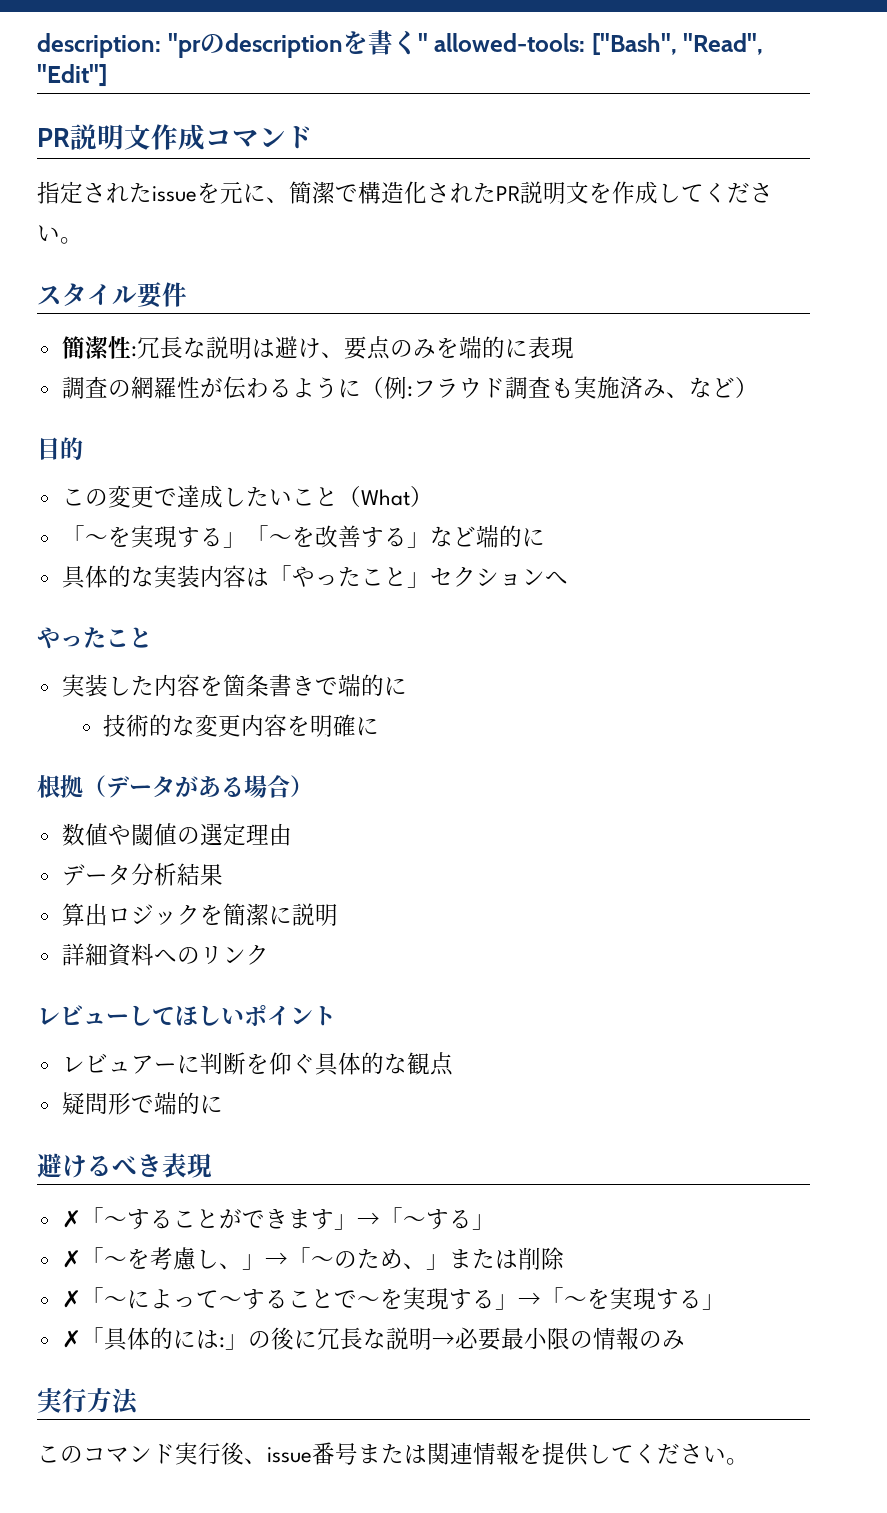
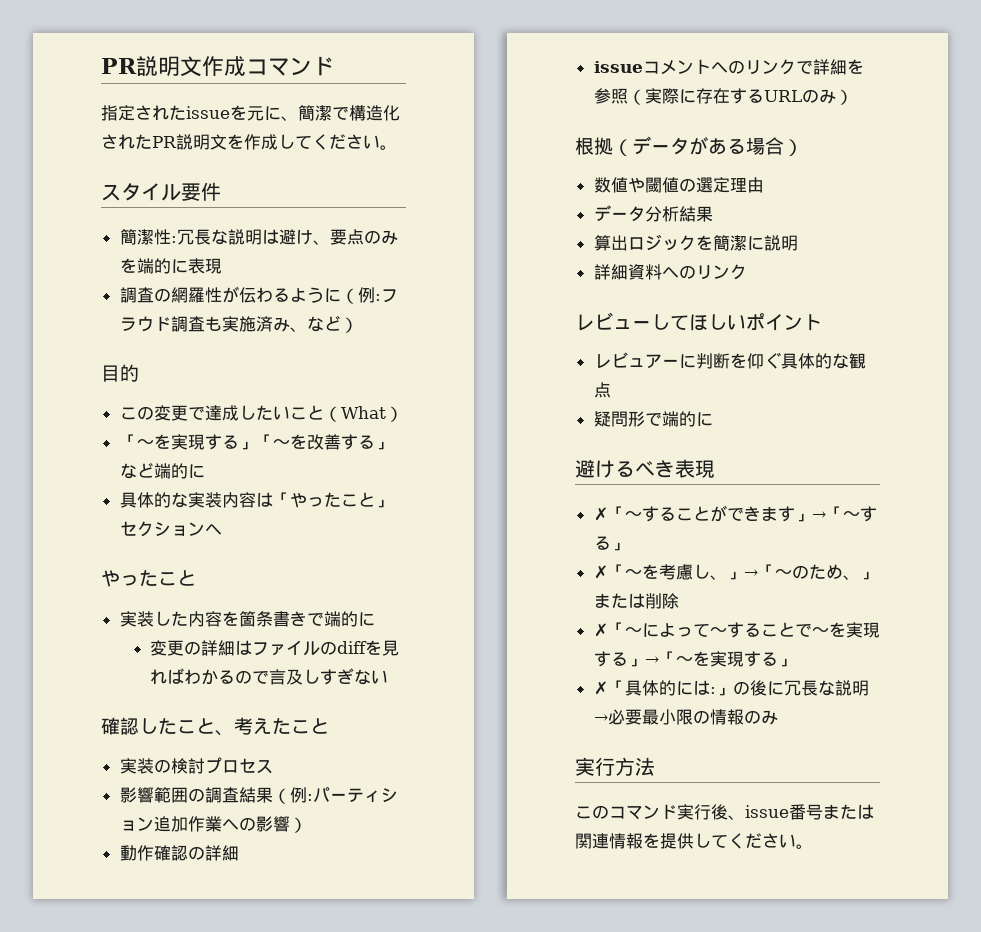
[37,30,764,58] [37,64,107,87] description: "prのdescriptionを書く" allowed-tools: ["Bash", "Read", "Edit"] // -> (101, 66) none
[103,714,380,737] 技術的な変更内容を明確に -> [150,640,400,656] [150,668,389,685] [101,717,329,736] [119,757,273,774] [119,787,398,804] [119,816,307,833] [119,845,239,861] [593,59,864,75] [593,88,853,105] 変更の詳細はファイルのdiffを見ればわかるので言及しすぎない // 確認したこと、考えたこと // 実装の検討プロセス // 影響範囲の調査結果（例:パーティション追加作業への影響） // 動作確認の詳細 // issueコメントへのリンクで詳細を参照（実際に存在するURLのみ）

